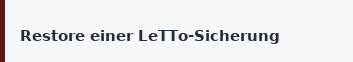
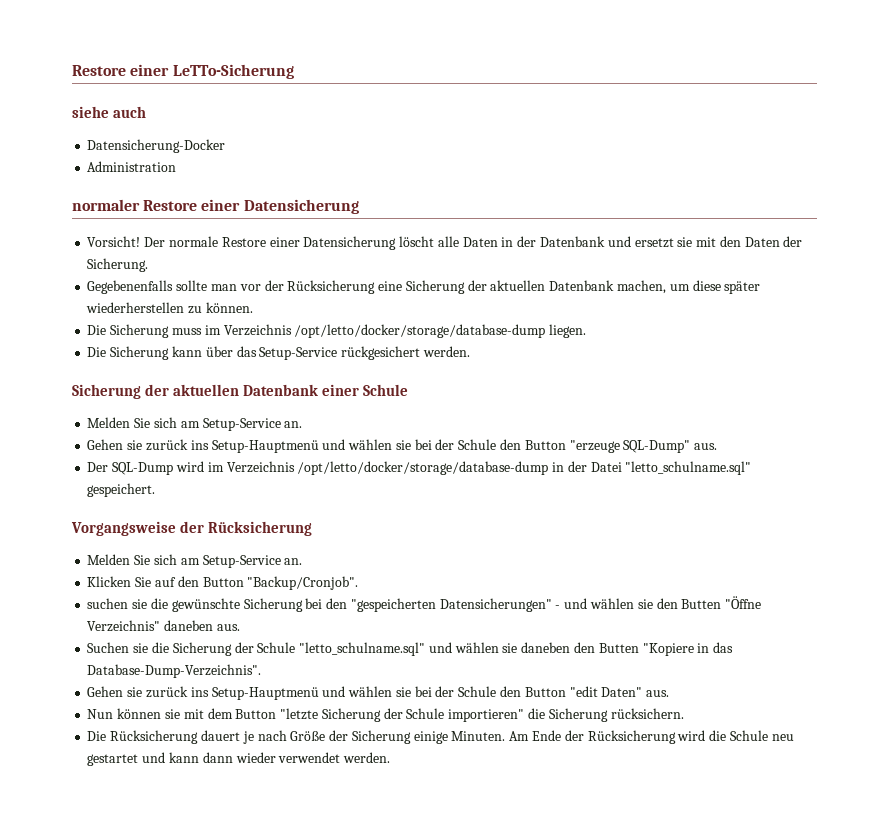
(280, 37) none -> [72,106,146,118] [87,139,226,153] [87,161,177,172] [72,199,359,214] [87,236,803,250] [87,258,149,272] [87,280,761,294] [86,302,253,314] [87,324,587,338] [87,346,470,360] [72,384,408,399] [87,417,303,431] [87,439,718,453] [87,461,752,475] [87,483,156,497] [71,521,312,536] [87,554,303,568] [87,576,359,590] [87,596,762,612] [87,620,240,632] [87,642,734,656] [87,664,262,678] [87,686,670,700] [87,708,684,722] [87,730,794,744] [87,752,391,766] // siehe auch // Datensicherung-Docker // Administration // normaler Restore einer Datensicherung // Vorsicht! Der normale Restore einer Datensicherung löscht alle Daten in der Datenbank und ersetzt sie mit den Daten der Sicherung. // Gegebenenfalls sollte man vor der Rücksicherung eine Sicherung der aktuellen Datenbank machen, um diese später wiederherstellen zu können. // Die Sicherung muss im Verzeichnis /opt/letto/docker/storage/database-dump liegen. // Die Sicherung kann über das Setup-Service rückgesichert werden. // Sicherung der aktuellen Datenbank einer Schule // Melden Sie sich am Setup-Service an. // Gehen sie zurück ins Setup-Hauptmenü und wählen sie bei der Schule den Button "erzeuge SQL-Dump" aus. // Der SQL-Dump wird im Verzeichnis /opt/letto/docker/storage/database-dump in der Datei "letto_schulname.sql" gespeichert. // Vorgangsweise der Rücksicherung // Melden Sie sich am Setup-Service an. // Klicken Sie auf den Button "Backup/Cronjob". // suchen sie die gewünschte Sicherung bei den "gespeicherten Datensicherungen" - und wählen sie den Butten "Öffne Verzeichnis" daneben aus. // Suchen sie die Sicherung der Schule "letto_schulname.sql" und wählen sie daneben den Butten "Kopiere in das Database-Dump-Verzeichnis". // Gehen sie zurück ins Setup-Hauptmenü und wählen sie bei der Schule den Button "edit Daten" aus. // Nun können sie mit dem Button "letzte Sicherung der Schule importieren" die Sicherung rücksichern. // Die Rücksicherung dauert je nach Größe der Sicherung einige Minuten. Am Ende der Rücksicherung wird die Schule neu gestartet und kann dann wieder verwendet werden.

